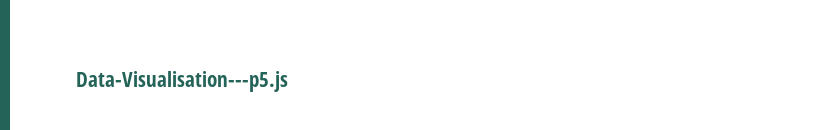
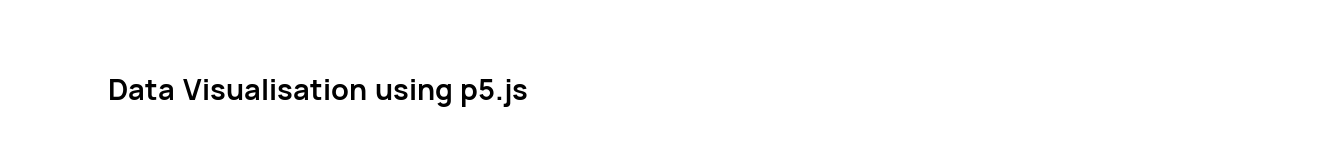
[76,71,288,92] Data-Visualisation---p5.js -> [108,79,529,107] Data Visualisation using p5.js

